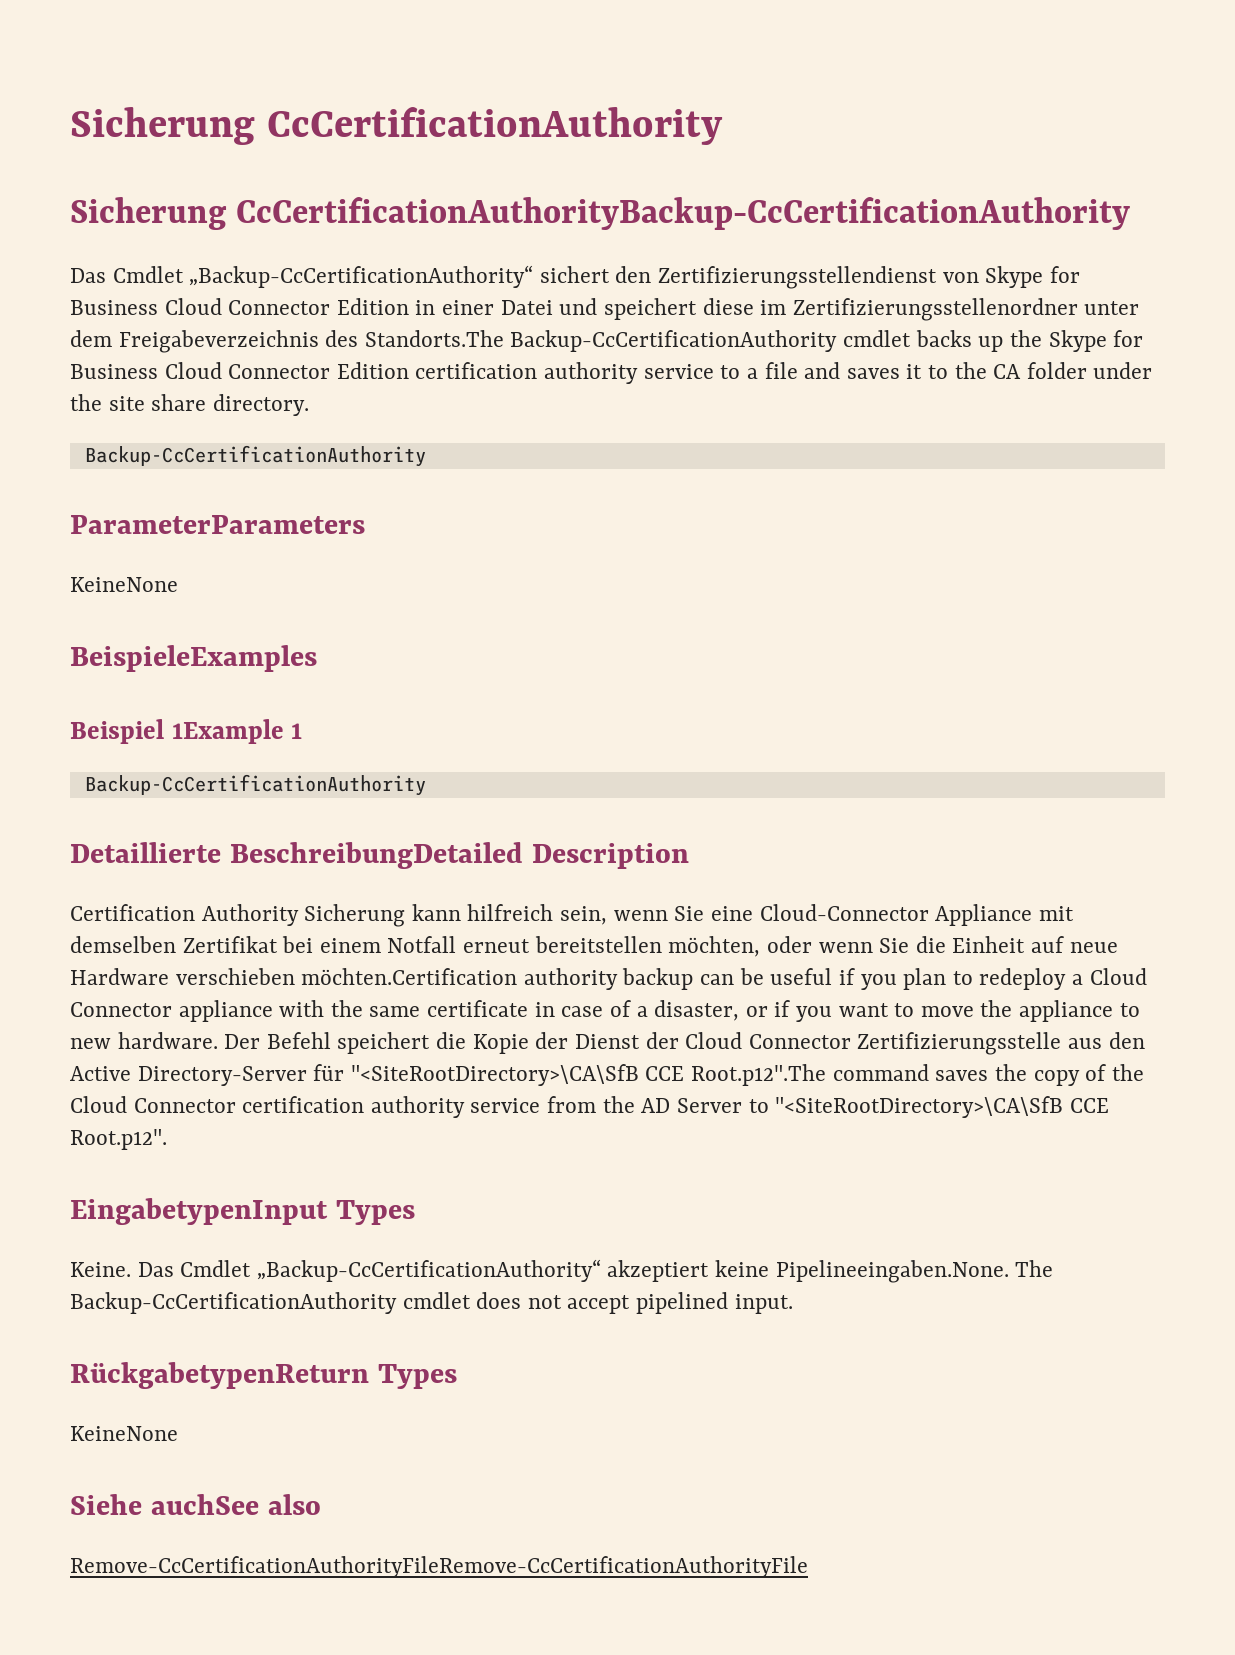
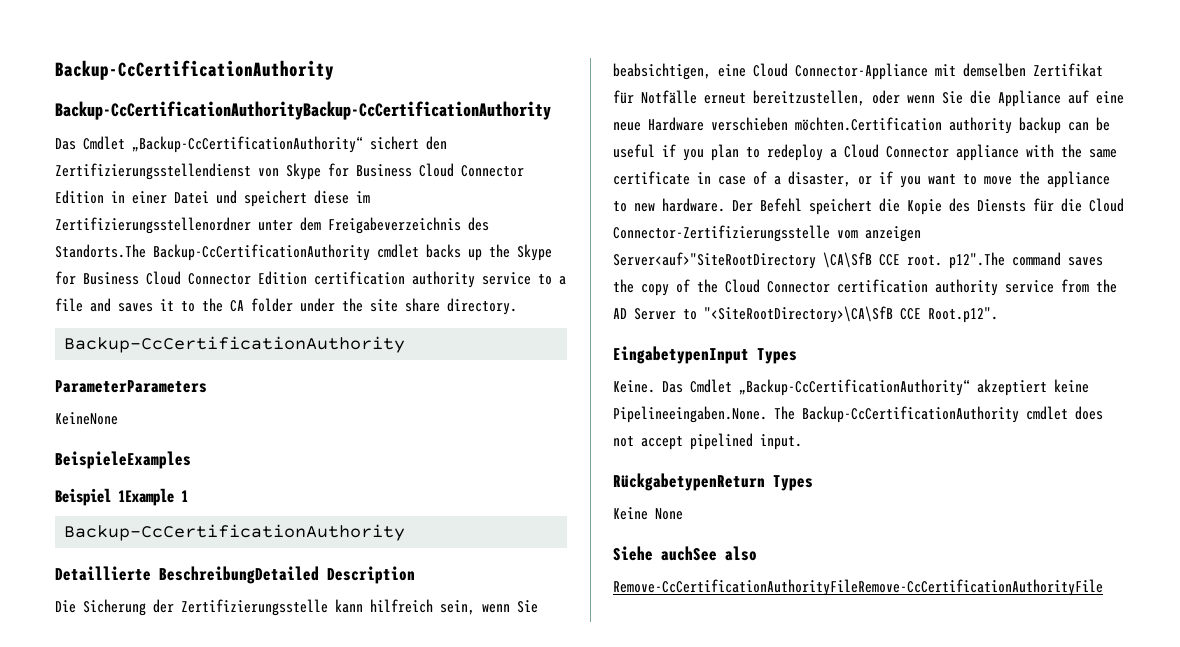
[70,107,724,145] [70,197,1131,230] Sicherung CcCertificationAuthority // Sicherung CcCertificationAuthorityBackup-CcCertificationAuthority -> [55,60,334,80] [55,101,551,120] Backup-CcCertificationAuthority // Backup-CcCertificationAuthorityBackup-CcCertificationAuthority
[70,904,406,927] Certification Authority Sicherung -> [55,599,328,616] Die Sicherung der Zertifizierungsstelle
[710,904,1074,926] [70,936,761,957] eine Cloud-Connector Appliance mit demselben Zertifikat bei einem Notfall erneut bereitstellen möchten, -> [613,63,1103,80] [613,90,865,106] beabsichtigen, eine Cloud Connector-Appliance mit demselben Zertifikat für Notfälle erneut bereitzustellen,
[952,936,1064,953] Einheit auf -> [998,90,1124,107] Appliance auf eine
[535,1032,1145,1055] [70,1064,827,1086] der Dienst der Cloud Connector Zertifizierungsstelle aus den Active Directory-Server für "<SiteRootDirectory>\CA\SfB CCE Root.p12".The -> [949,198,1124,212] [613,225,921,242] [613,252,1005,269] des Diensts für die Cloud Connector-Zertifizierungsstelle vom anzeigen Server<auf>"SiteRootDirectory \CA\SfB CCE root. p12".The
[70,1426,178,1441] KeineNone -> [613,507,683,520] Keine None

